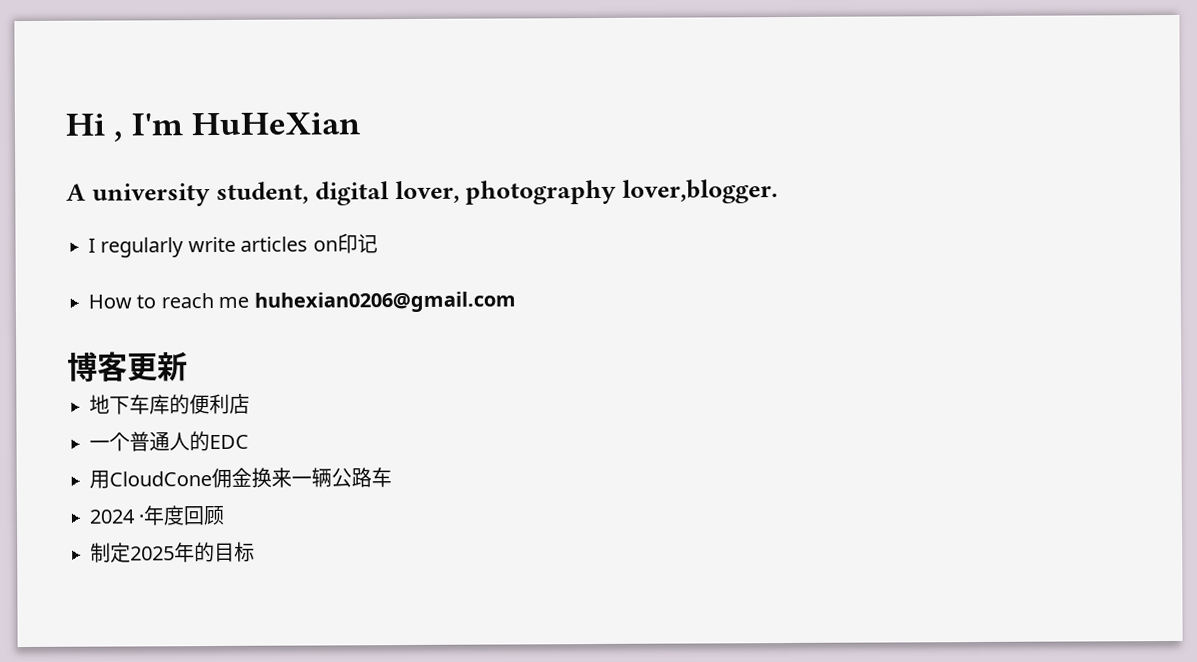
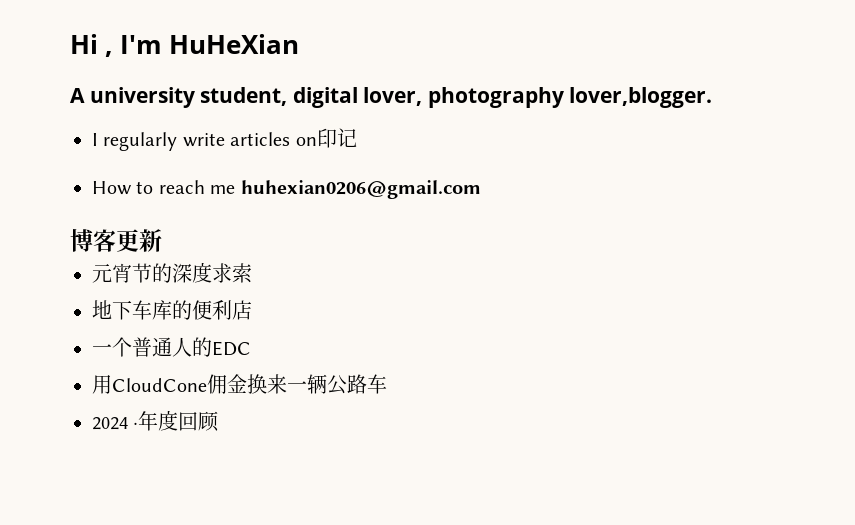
(188, 366) none -> [92,262,252,283] // 元宵节的深度求索
[90,541,255,563] // 制定2025年的目标 -> (220, 421) none

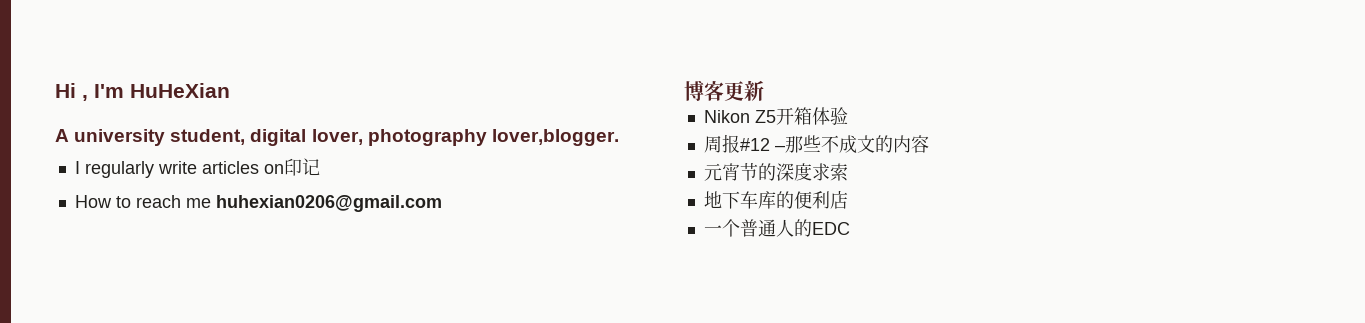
(162, 240) none -> [703,107,848,125] [703,134,929,153] // Nikon Z5开箱体验 // 周报#12 –那些不成文的内容
[92,374,387,395] [92,410,220,432] // 用CloudCone佣金换来一辆公路车 // 2024 ·年度回顾 -> (850, 228) none

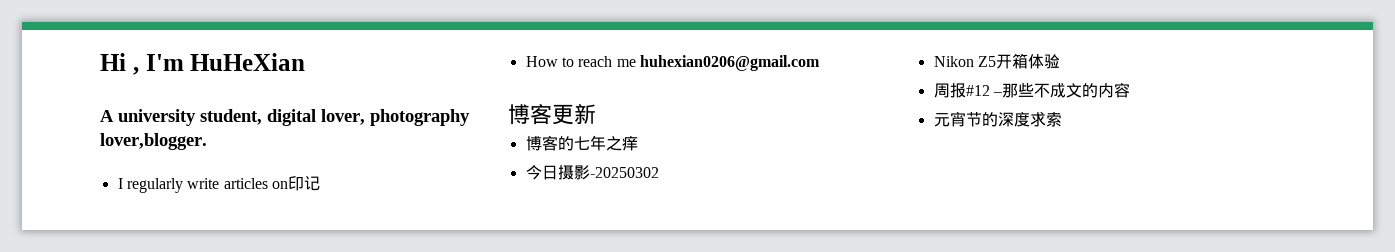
(764, 90) none -> [525,135,638,151] [525,165,659,180] // 博客的七年之痒 // 今日摄影-20250302
[703,190,848,209] [703,219,850,237] // 地下车库的便利店 // 一个普通人的EDC -> (1062, 119) none

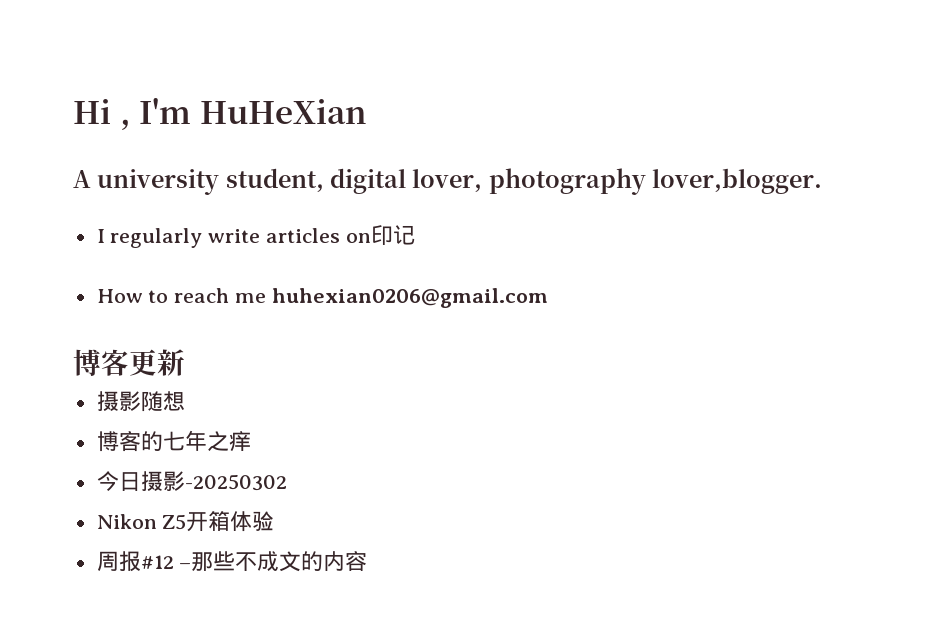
(596, 114) none -> [96,391,185,412] // 摄影随想
[933,111,1062,127] // 元宵节的深度求索 -> (368, 561) none

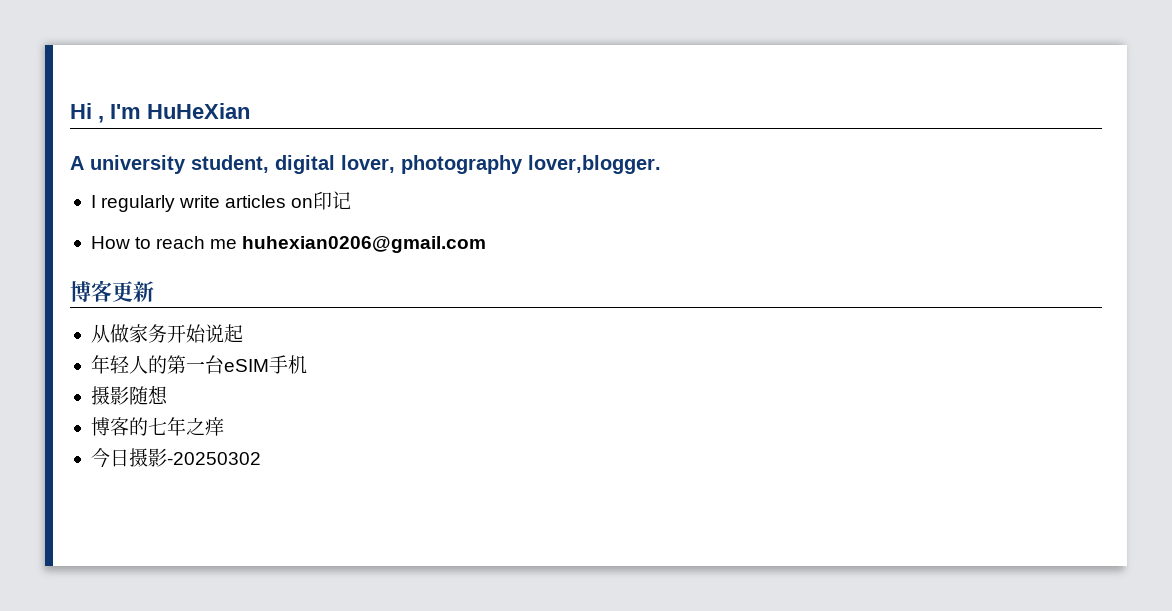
(185, 362) none -> [90,324,243,343] [90,355,307,374] // 从做家务开始说起 // 年轻人的第一台eSIM手机
[96,511,275,532] [96,551,368,572] // Nikon Z5开箱体验 // 周报#12 –那些不成文的内容 -> (261, 458) none

